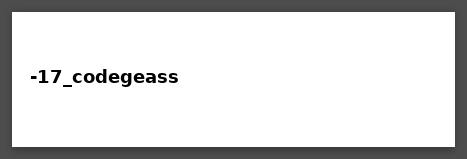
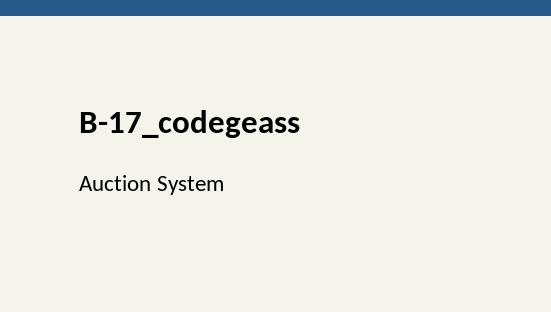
[30,69,179,87] -17_codegeass -> [79,110,300,138] [79,175,225,195] B-17_codegeass // Auction System

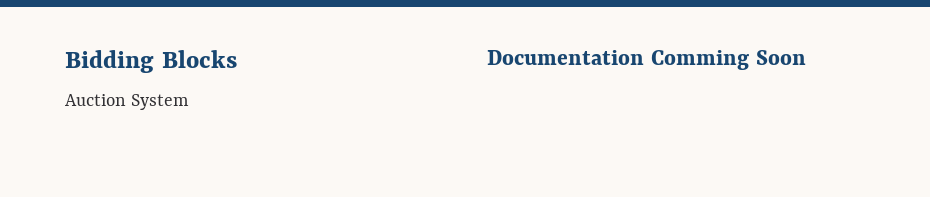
[79,110,300,138] B-17_codegeass -> [65,50,237,73] Bidding Blocks
(225, 185) none -> [487,50,806,70] // Documentation Comming Soon

